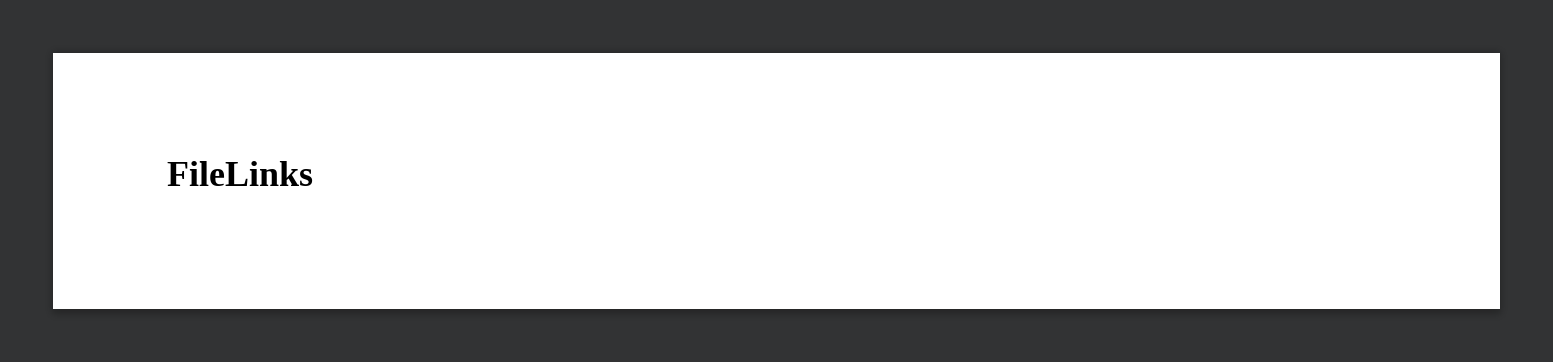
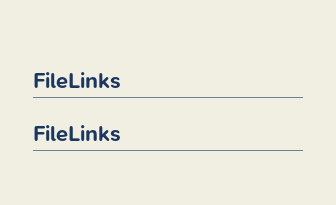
[167,161,313,186] FileLinks -> [33,72,121,89] [33,125,121,142] FileLinks // FileLinks

